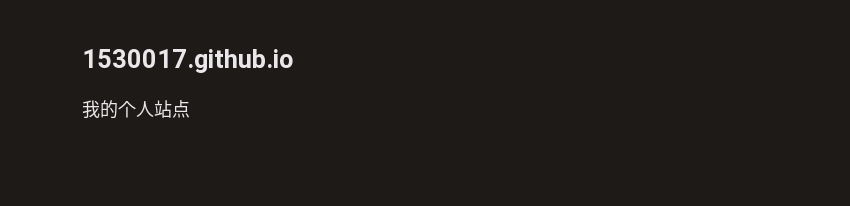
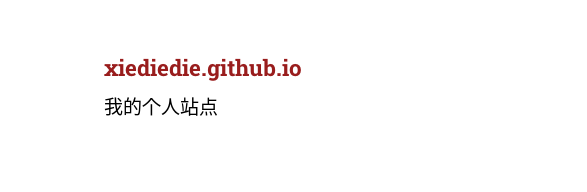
[82,49,293,73] 1530017.github.io -> [104,58,302,81] xiediedie.github.io

